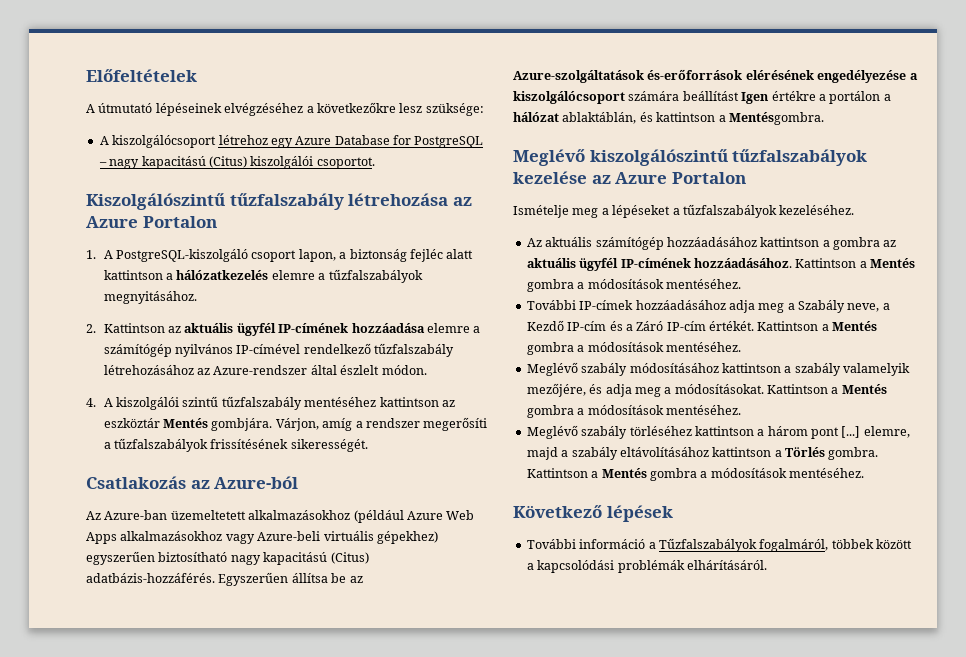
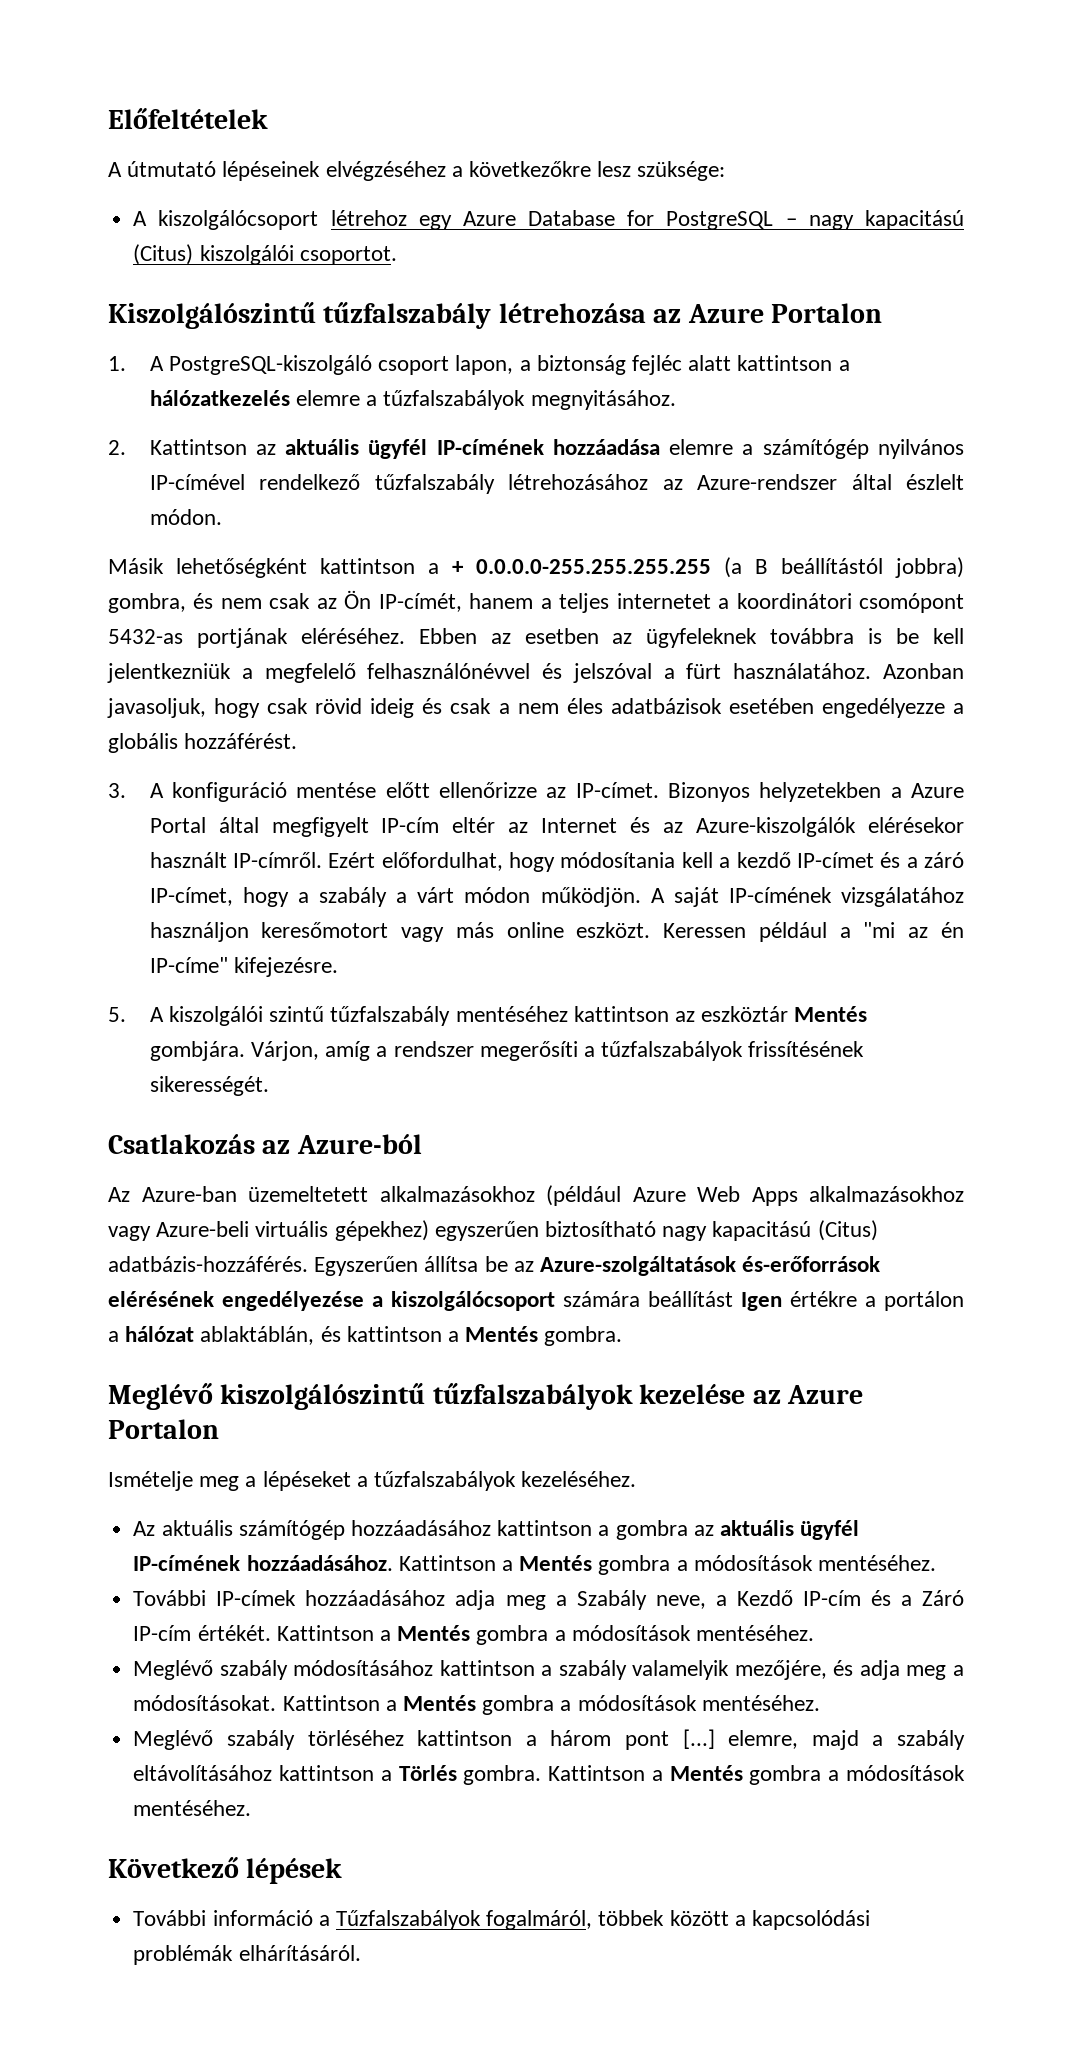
[86,398,96,407] 4. -> [108,557,964,578] [108,590,964,613] [108,628,964,648] [107,663,964,683] [107,698,965,718] [108,733,298,753] [108,782,964,802] [149,817,965,837] [149,852,965,872] [149,887,965,907] [149,922,965,942] [149,957,338,977] [108,1007,126,1022] Másik lehetőségként kattintson a + 0.0.0.0-255.255.255.255 (a B beállítástól jobbra) gombra, és nem csak az Ön IP-címét, hanem a teljes internetet a koordinátori csomópont 5432-as portjának eléréséhez. Ebben az esetben az ügyfeleknek továbbra is be kell jelentkezniük a megfelelő felhasználónévvel és jelszóval a fürt használatához. Azonban javasoljuk, hogy csak rövid ideig és csak a nem éles adatbázisok esetében engedélyezze a globális hozzáférést. // 3. A konfiguráció mentése előtt ellenőrizze az IP-címet. Bizonyos helyzetekben a Azure Portal által megfigyelt IP-cím eltér az Internet és az Azure-kiszolgálók elérésekor használt IP-címről. Ezért előfordulhat, hogy módosítania kell a kezdő IP-címet és a záró IP-címet, hogy a szabály a várt módon működjön. A saját IP-címének vizsgálatához használjon keresőmotort vagy más online eszközt. Keressen például a "mi az én IP-címe" kifejezésre. // 5.
[728,112,824,125] Mentésgombra. -> [465,1326,623,1346] Mentés gombra.

